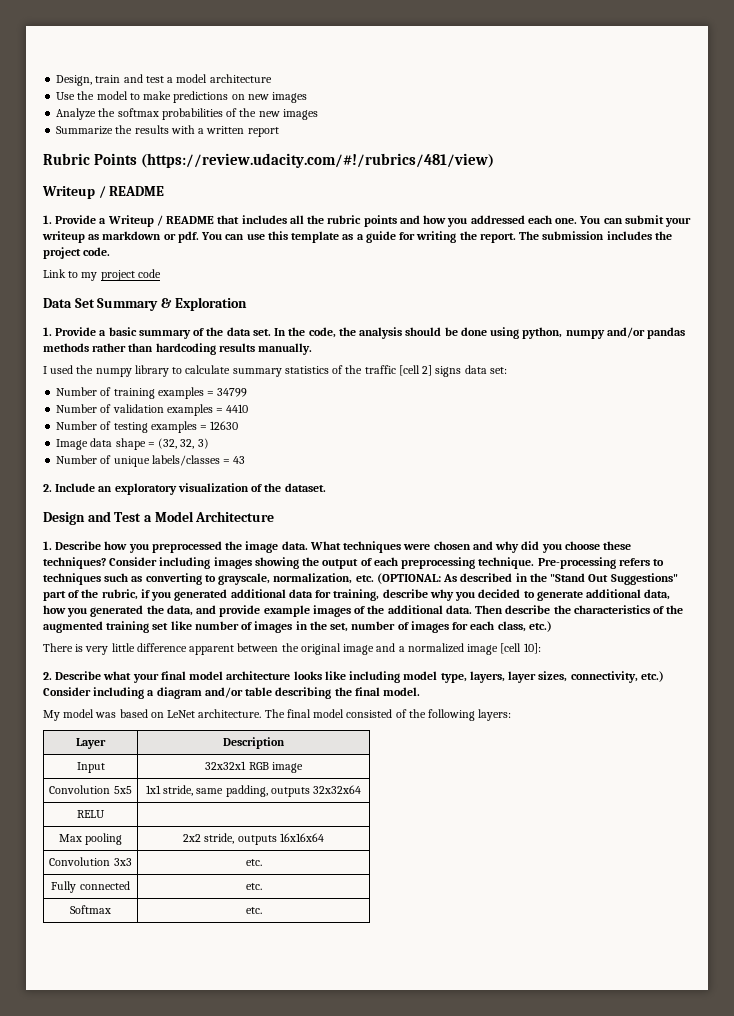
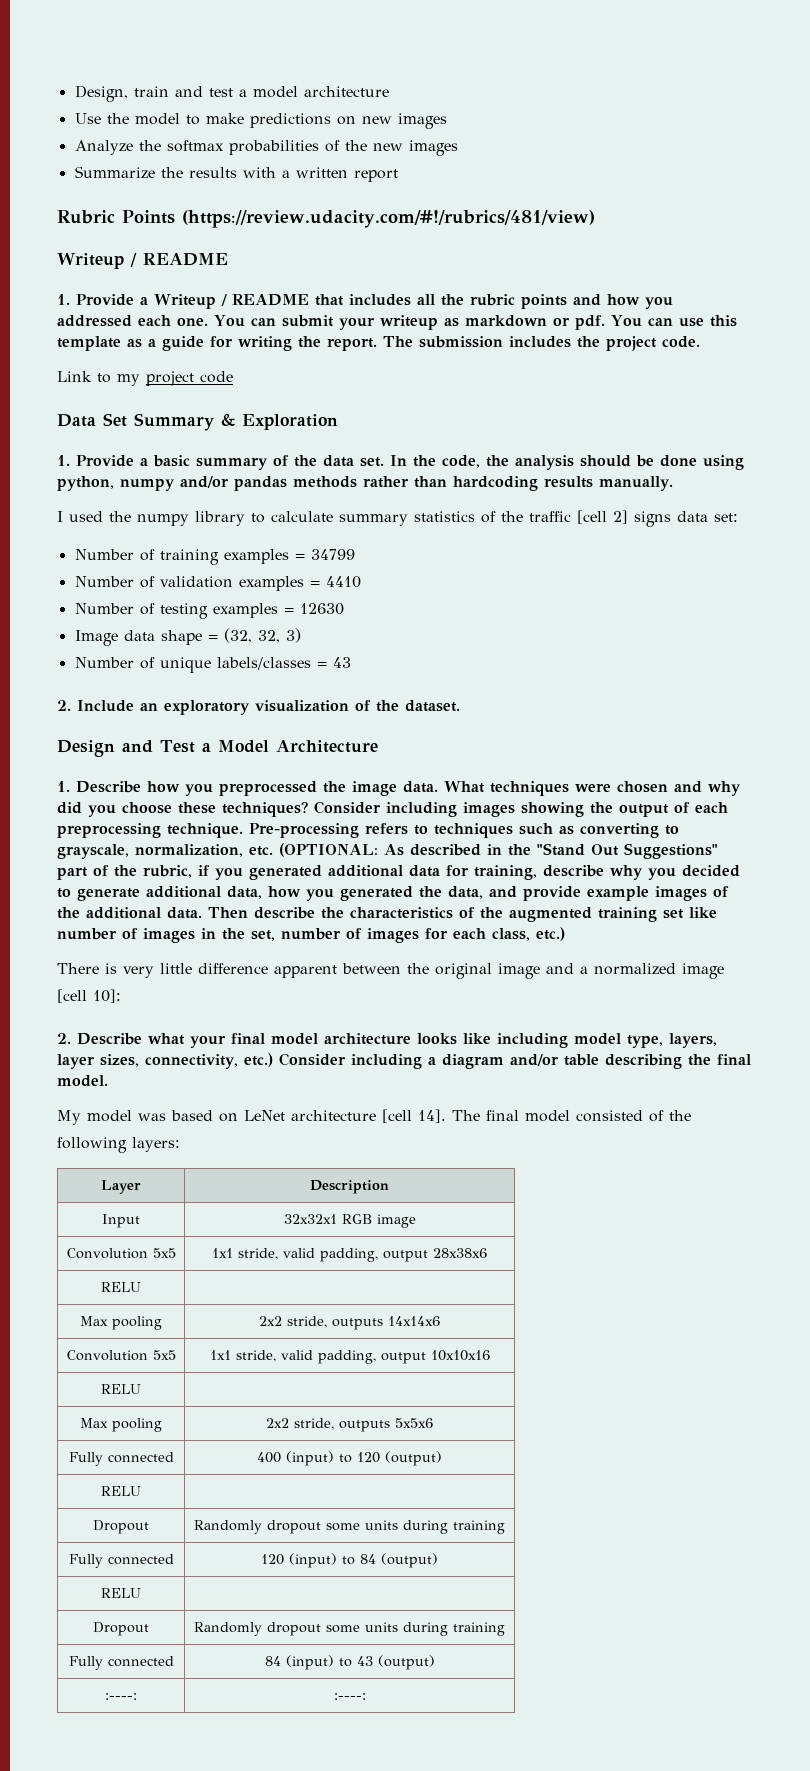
[198,709,262,718] architecture. -> [291,1109,446,1123] architecture [cell 14].
[196,785,362,797] [77,810,105,818] [58,833,123,845] [183,833,324,845] [49,857,132,866] [245,859,262,866] [51,881,130,893] [245,883,262,890] [70,905,111,914] [245,907,262,914] same padding, outputs 32x32x64 // RELU | // Max pooling | 2x2 stride, outputs 16x16x64 // Convolution 3x3 | etc. // Fully connected | etc. // Softmax | etc. -> [283,1248,488,1262] [101,1282,141,1292] [80,1316,162,1330] [259,1316,441,1330] [66,1350,176,1361] [209,1350,490,1364] [101,1384,141,1394] [80,1418,162,1432] [266,1418,434,1432] [68,1452,174,1466] [257,1451,443,1466] [101,1486,141,1496] [93,1520,149,1534] [194,1520,506,1534] [68,1554,174,1568] [261,1553,439,1568] [101,1588,141,1598] [93,1622,149,1636] [194,1622,506,1636] [68,1656,174,1670] [264,1655,435,1670] [105,1693,137,1700] [333,1693,366,1700] valid padding, output 28x38x6 // RELU | // Max pooling | 2x2 stride, outputs 14x14x6 // Convolution 5x5 | 1x1 stride, valid padding, output 10x10x16 // RELU | // Max pooling | 2x2 stride, outputs 5x5x6 // Fully connected | 400 (input) to 120 (output) // RELU | // Dropout | Randomly dropout some units during training // Fully connected | 120 (input) to 84 (output) // RELU | // Dropout | Randomly dropout some units during training // Fully connected | 84 (input) to 43 (output) // :----: | :----:

